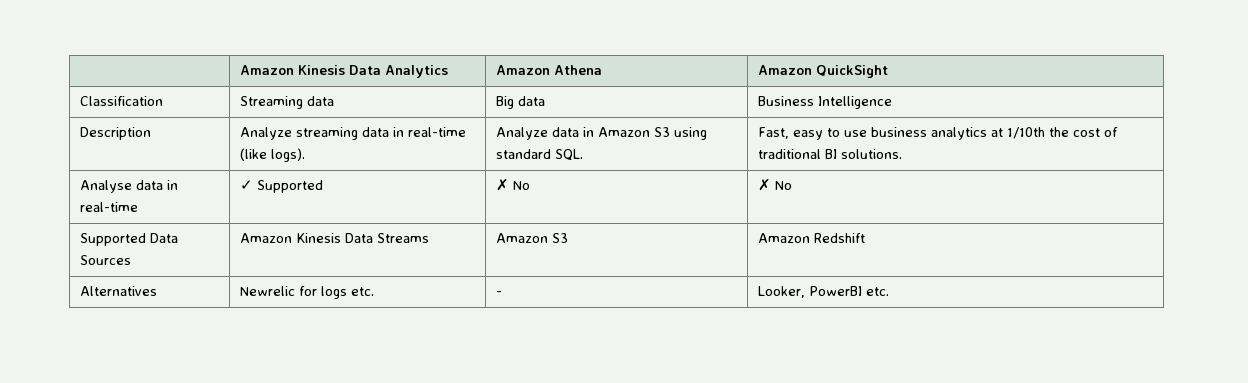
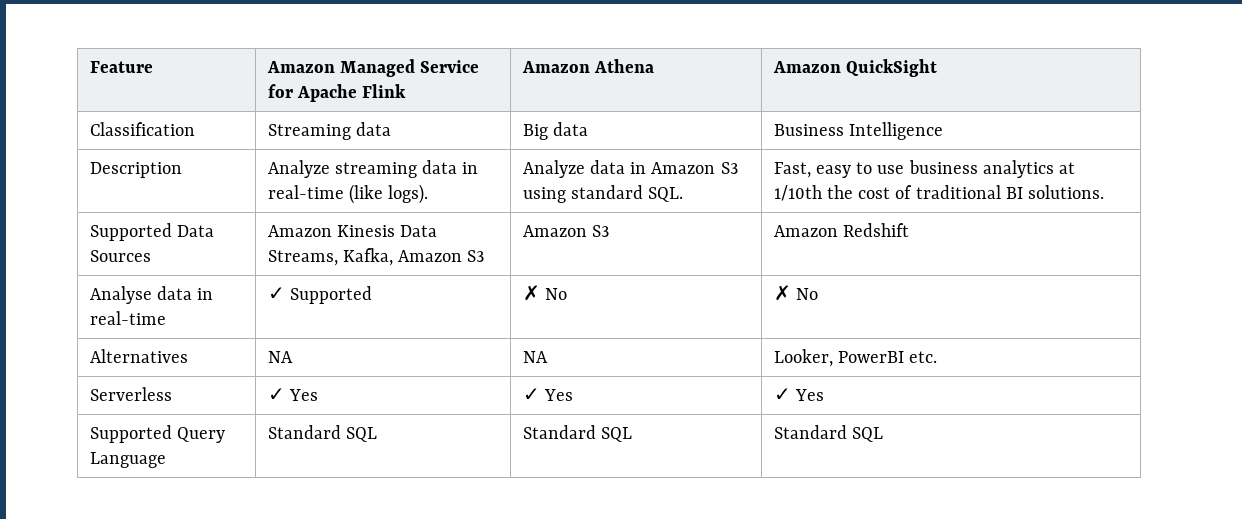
[239,65,448,78] | Amazon Kinesis Data Analytics -> [89,61,153,73] [266,59,480,77] [267,84,407,102] Feature | Amazon Managed Service for Apache Flink
(902, 154) none -> [89,223,214,241] [89,250,151,262] [267,225,438,237] [267,248,485,266] [522,225,609,237] [773,223,909,237] // Supported Data Sources | Amazon Kinesis Data Streams, Kafka, Amazon S3 | Amazon S3 | Amazon Redshift
[79,233,178,246] [79,255,131,265] [239,233,429,243] [495,233,568,243] [757,233,865,243] [79,286,157,296] [239,286,374,299] [495,291,502,296] [757,286,889,298] Supported Data Sources | Amazon Kinesis Data Streams | Amazon S3 | Amazon Redshift // Alternatives | Newrelic for logs etc. | - | Looker, PowerBI etc. -> [89,349,188,363] [267,351,293,363] [522,351,548,363] [773,349,938,367] [89,387,172,401] [267,388,318,401] [522,388,573,401] [773,388,824,401] [89,425,225,443] [89,452,166,468] [267,425,377,442] [522,425,632,442] [773,425,883,442] Alternatives | NA | NA | Looker, PowerBI etc. // Serverless | ✓ Yes | ✓ Yes | ✓ Yes // Supported Query Language | Standard SQL | Standard SQL | Standard SQL

